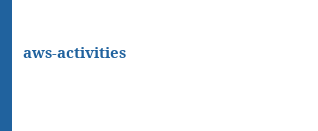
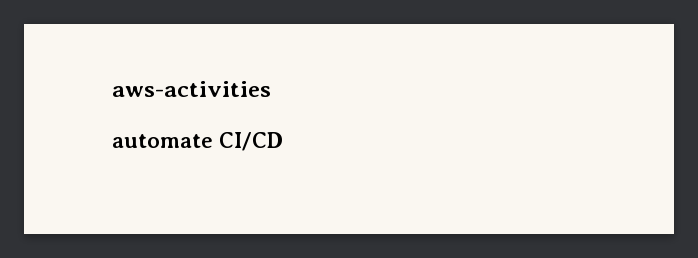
(126, 52) none -> [112,132,283,151] // automate CI/CD

